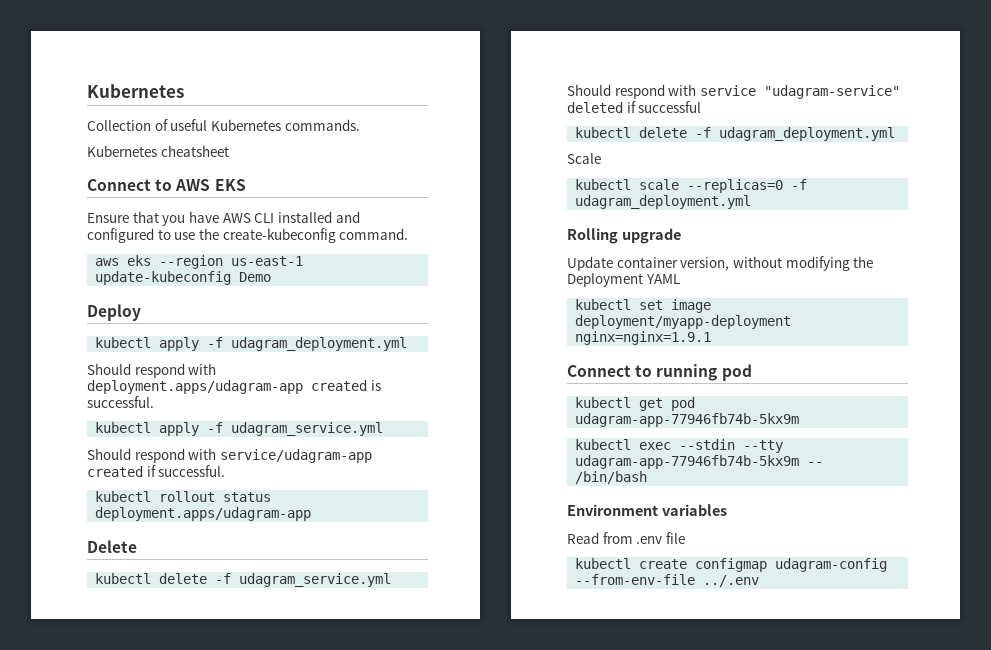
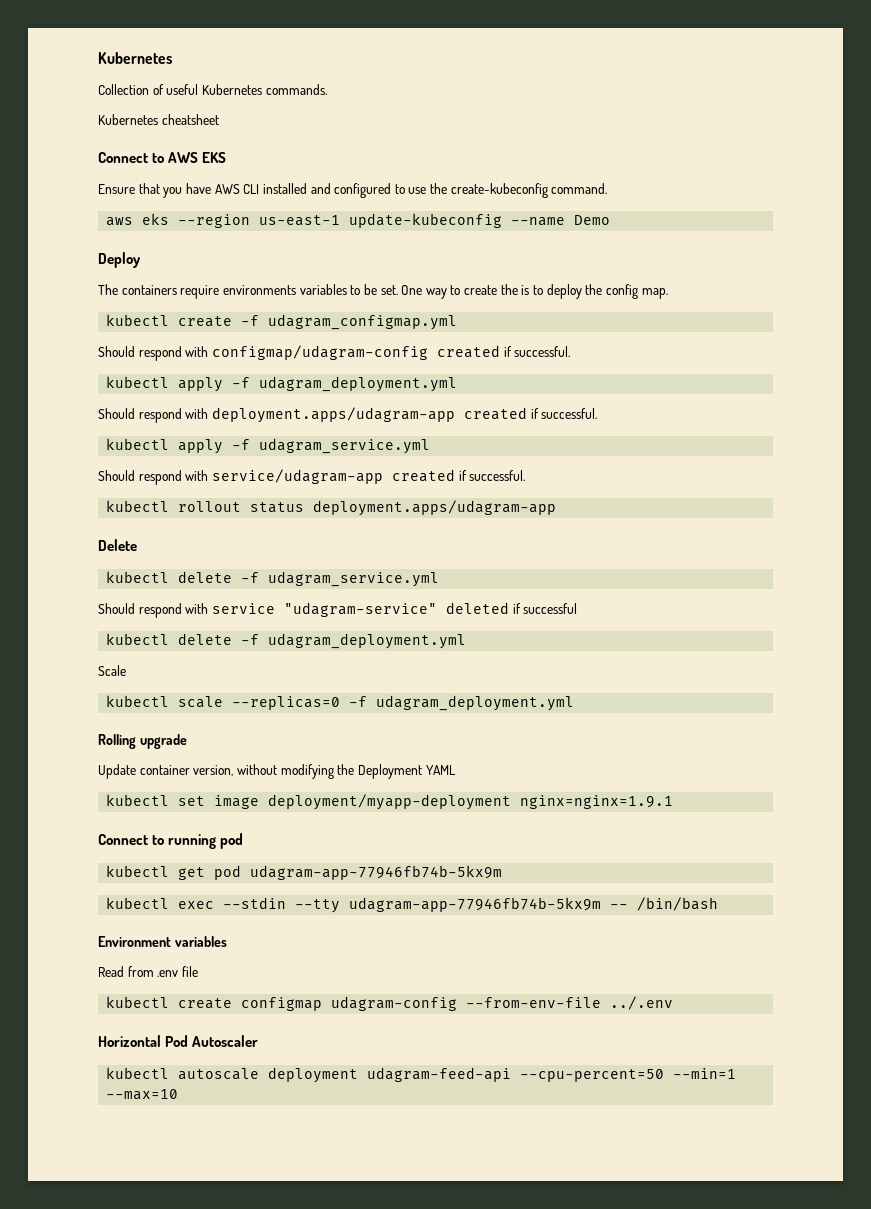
(232, 278) none -> [511,217,566,226] --name
(141, 312) none -> [98,284,668,299] [106,314,458,330] [98,345,571,361] // The containers require environments variables to be set. One way to create the is to deploy the config map. // kubectl create -f udagram_configmap.yml // Should respond with configmap/udagram-config created if successful.
[370,380,381,391] is -> [530,408,539,419] if
(760, 581) none -> [98,1035,259,1047] [106,1067,737,1083] [106,1089,179,1100] // Horizontal Pod Autoscaler // kubectl autoscale deployment udagram-feed-api --cpu-percent=50 --min=1 --max=10

